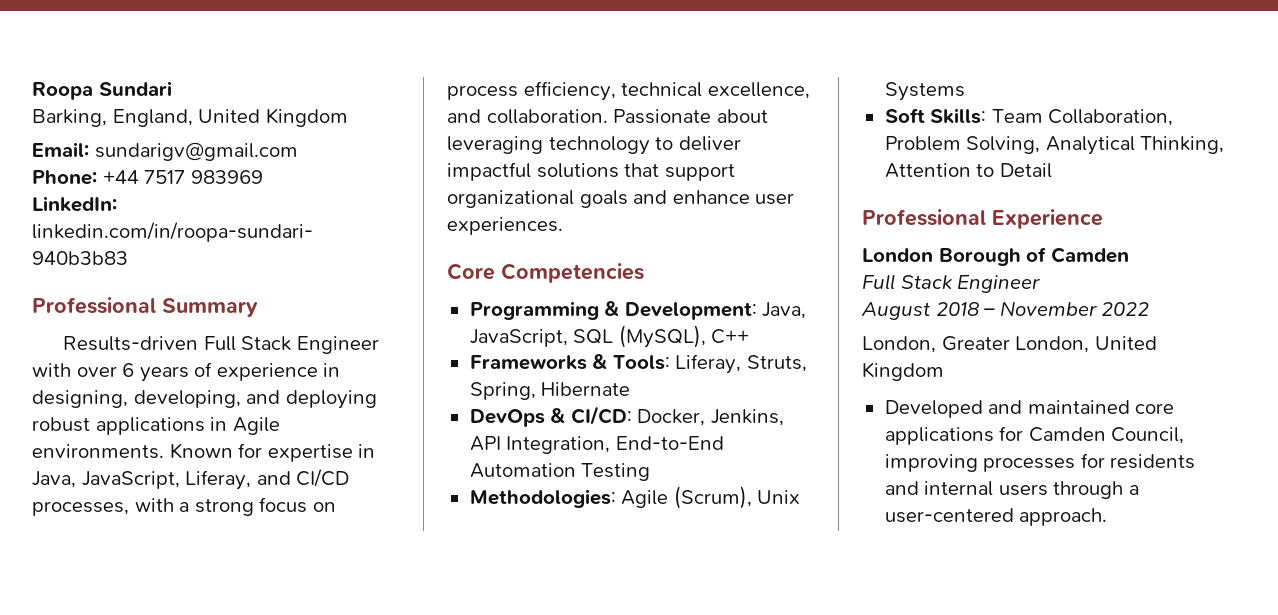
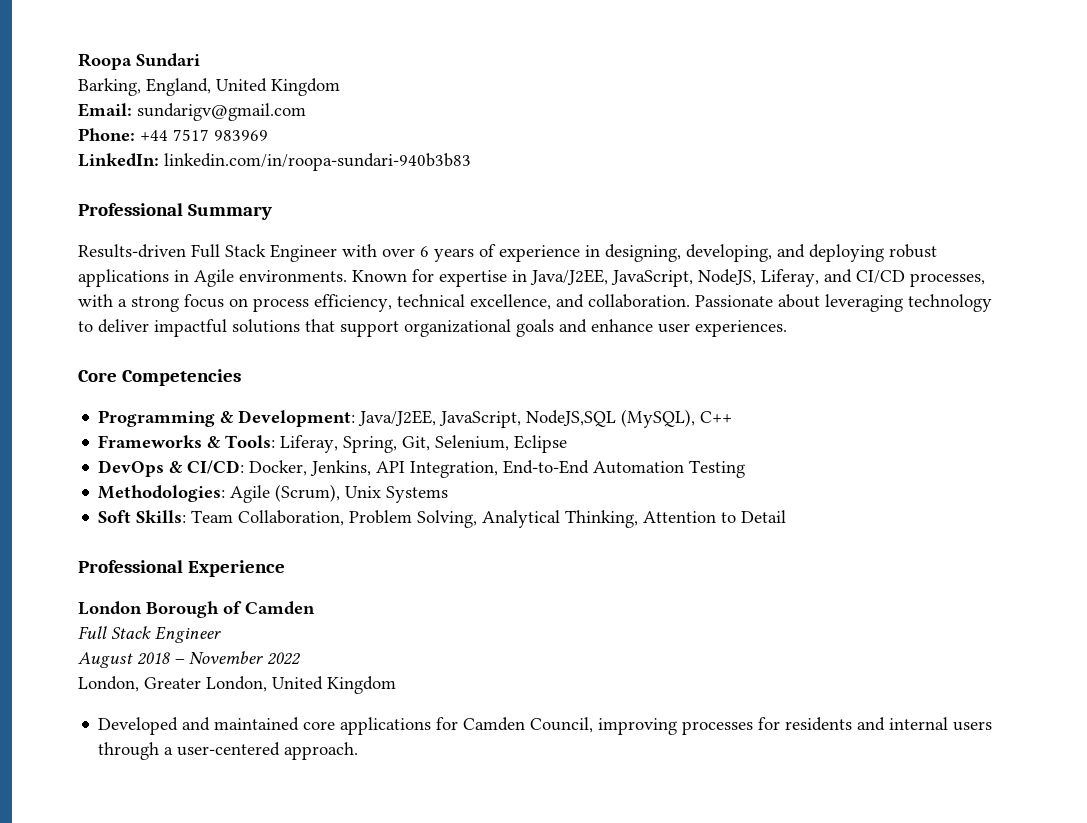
[32,471,180,489] Java, JavaScript, -> [530,269,756,287] Java/J2EE, JavaScript, NodeJS,
[762,302,807,319] [469,329,614,347] Java, JavaScript, SQL -> [358,410,617,428] Java/J2EE, JavaScript, NodeJS,SQL
[746,355,807,372] [469,382,631,400] Struts, Spring, Hibernate -> [343,435,568,453] Spring, Git, Selenium, Eclipse

